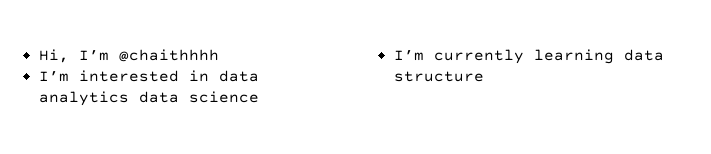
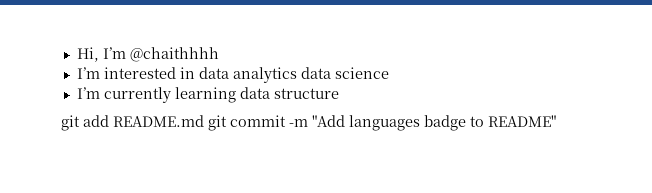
(484, 76) none -> [61,115,556,131] // git add README.md git commit -m "Add languages badge to README"

